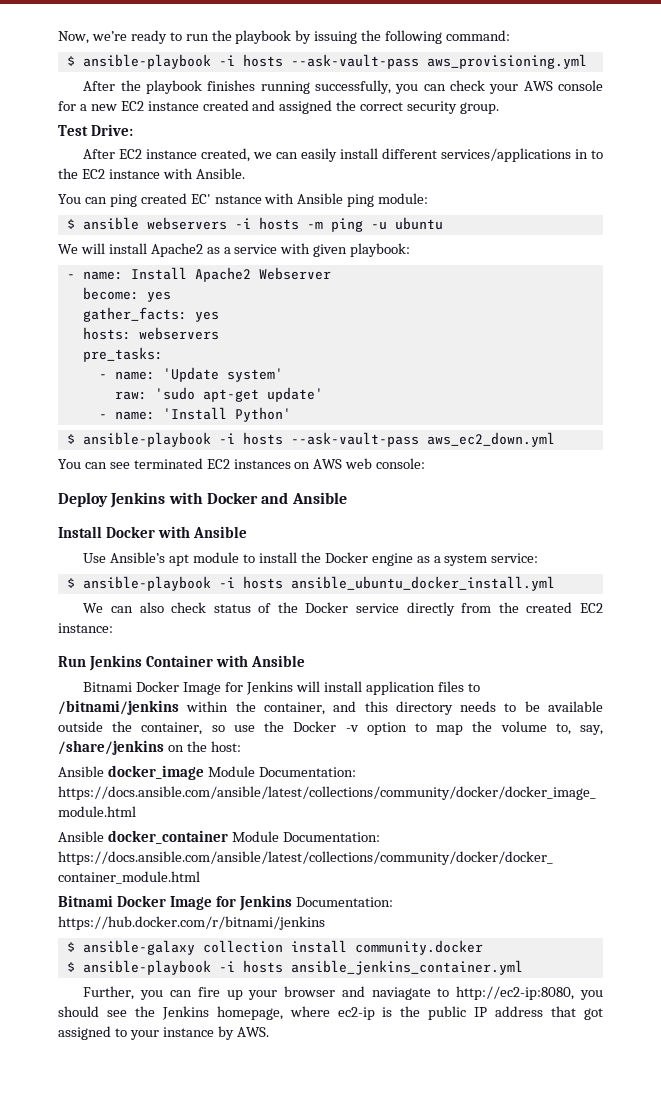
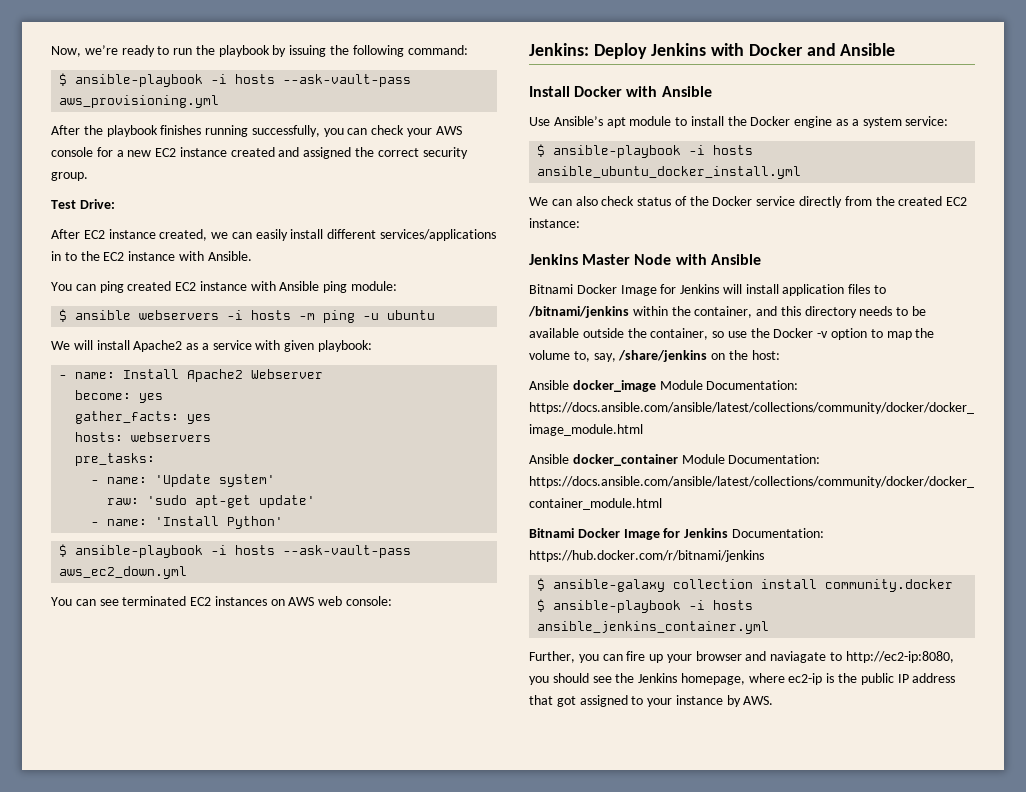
[190,194,262,204] EC' nstance -> [175,281,247,291] EC2 instance
(426, 463) none -> [529,43,589,56] Jenkins:
[58,655,214,671] Run Jenkins Container -> [529,254,672,265] Jenkins Master Node

